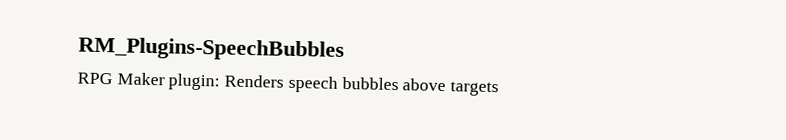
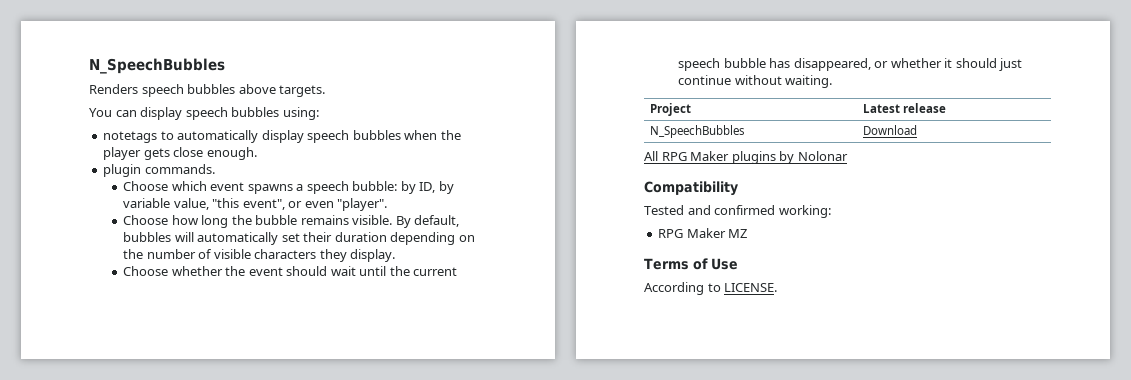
[78,36,345,62] [77,72,500,97] RM_Plugins-SpeechBubbles // RPG Maker plugin: Renders speech bubbles above targets -> [89,58,225,74] [89,84,326,97] [89,107,319,120] [103,130,461,143] [103,147,257,160] [103,164,215,177] [123,181,454,194] [123,198,388,211] [123,215,460,228] [123,232,475,245] [123,249,396,262] [123,266,458,276] [678,58,1023,71] [678,75,833,88] [650,103,692,116] [863,103,947,113] [650,125,746,138] [863,125,918,135] [644,151,848,164] [644,181,738,196] [644,205,831,218] [658,228,748,238] [644,258,738,270] [644,282,778,295] N_SpeechBubbles // Renders speech bubbles above targets. // You can display speech bubbles using: // notetags to automatically display speech bubbles when the player gets close enough. // plugin commands. // Choose which event spawns a speech bubble: by ID, by variable value, "this event", or even "player". // Choose how long the bubble remains visible. By default, bubbles will automatically set their duration depending on the number of visible characters they display. // Choose whether the event should wait until the current speech bubble has disappeared, or whether it should just continue without waiting. // Project | Latest release // N_SpeechBubbles | Download // All RPG Maker plugins by Nolonar // Compatibility // Tested and confirmed working: // RPG Maker MZ // Terms of Use // According to LICENSE.

